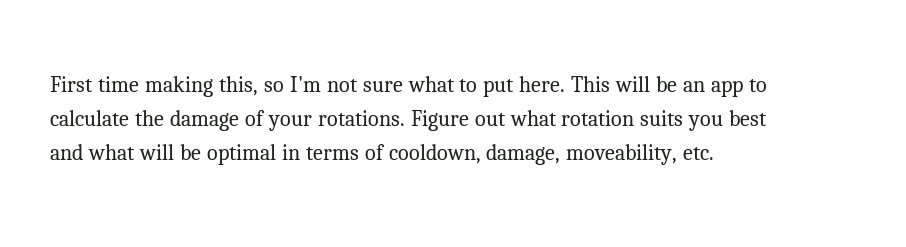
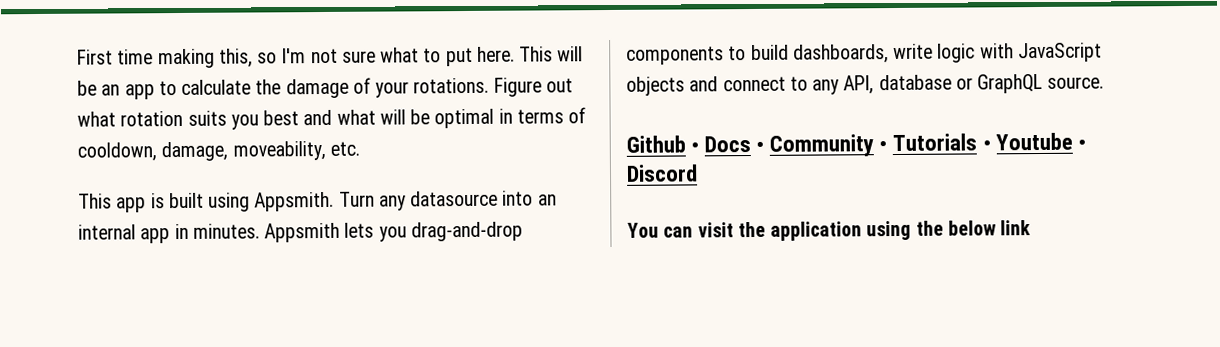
(715, 153) none -> [78,190,557,213] [78,221,523,244] [626,42,1102,65] [626,73,1105,96] [626,132,1086,157] [626,164,698,182] [627,220,1032,241] // This app is built using Appsmith. Turn any datasource into an internal app in minutes. Appsmith lets you drag-and-drop components to build dashboards, write logic with JavaScript objects and connect to any API, database or GraphQL source. // Github • Docs • Community • Tutorials • Youtube • Discord // You can visit the application using the below link

